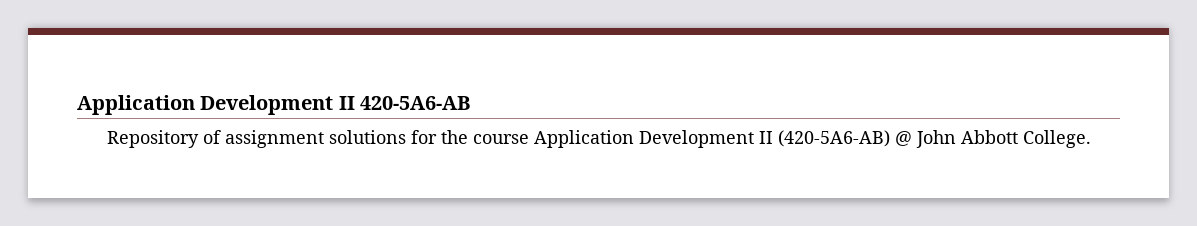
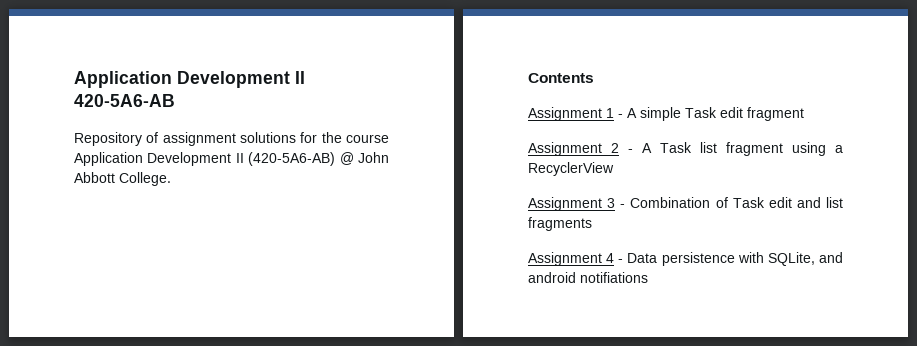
(1092, 139) none -> [528,73,594,83] [528,107,804,121] [528,142,843,156] [528,162,614,176] [528,197,843,211] [528,217,592,231] [528,252,843,266] [528,272,648,283] // Contents // Assignment 1 - A simple Task edit fragment // Assignment 2 - A Task list fragment using a RecyclerView // Assignment 3 - Combination of Task edit and list fragments // Assignment 4 - Data persistence with SQLite, and android notifiations

